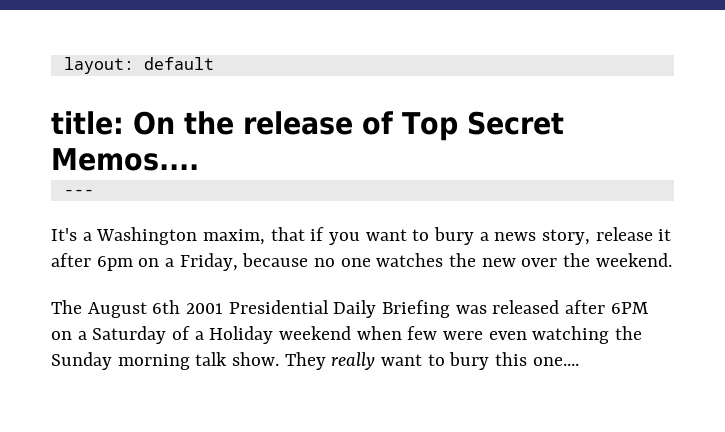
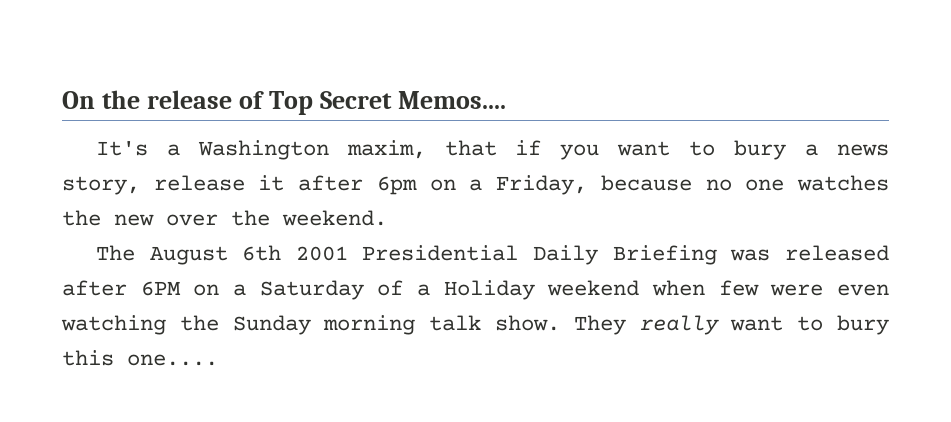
[63,57,214,74] [51,111,124,135] layout: default // title: -> (62, 100) none
[63,189,94,195] // --- -> (507, 100) none

